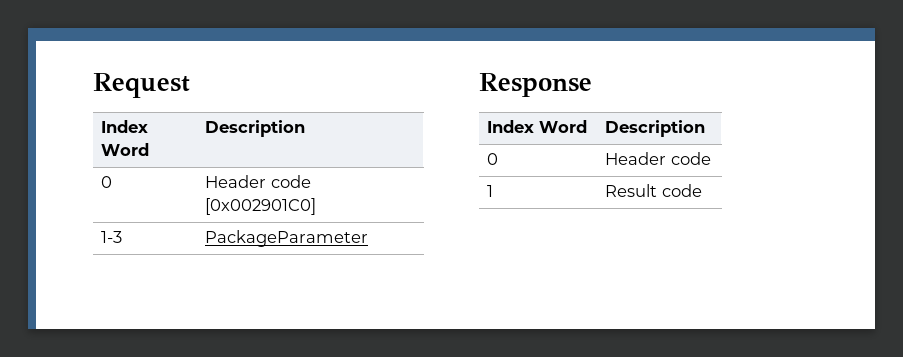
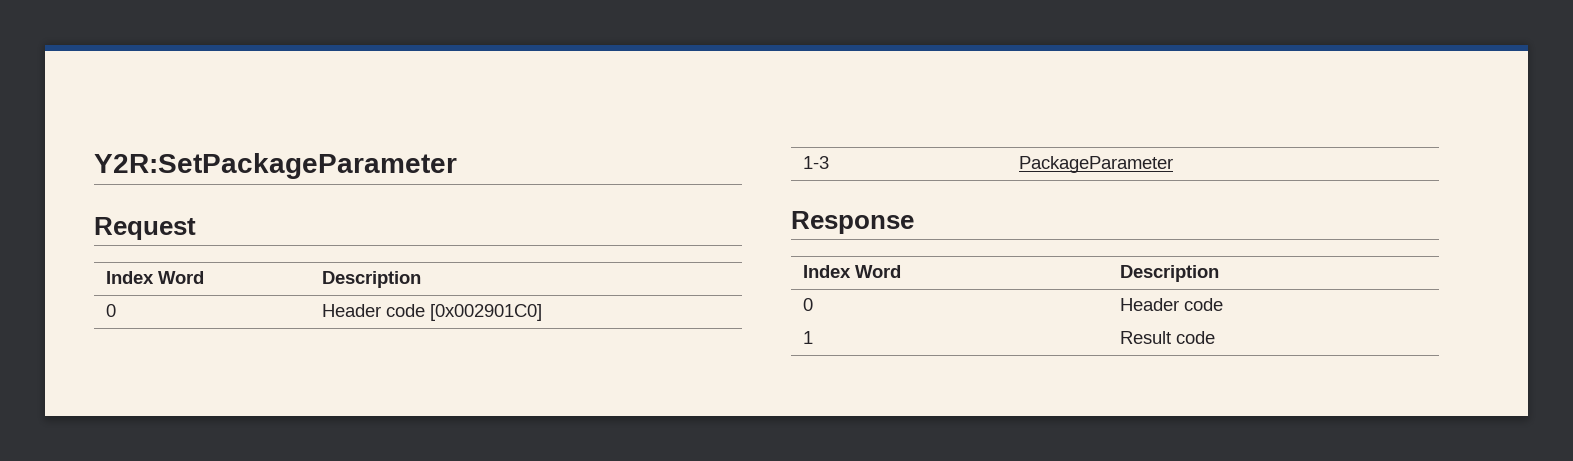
(93, 85) none -> [94,153,457,179] Y2R:SetPackageParameter //

